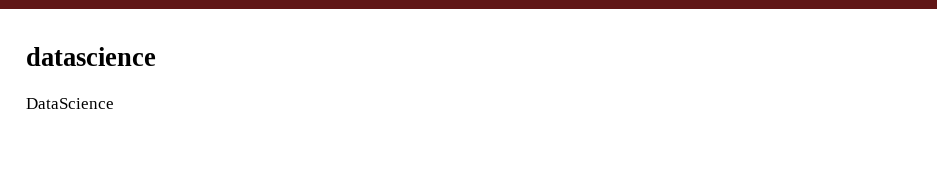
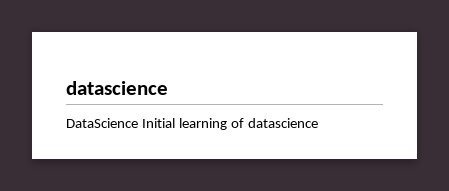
(114, 103) none -> [141,118,318,130] Initial learning of datascience

